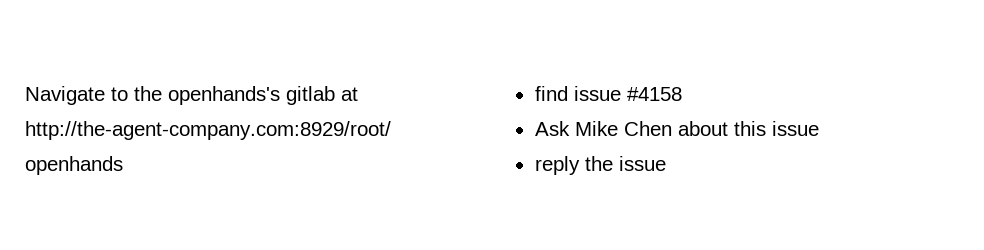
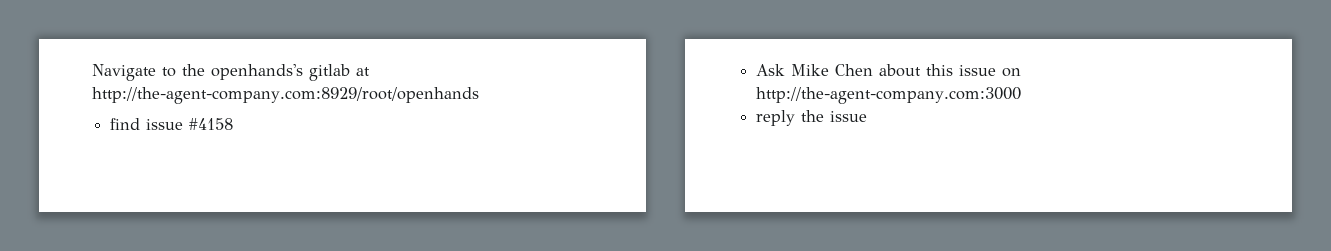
(819, 128) none -> [1002,68,1022,77] [756,87,1022,104] on http://the-agent-company.com:3000

